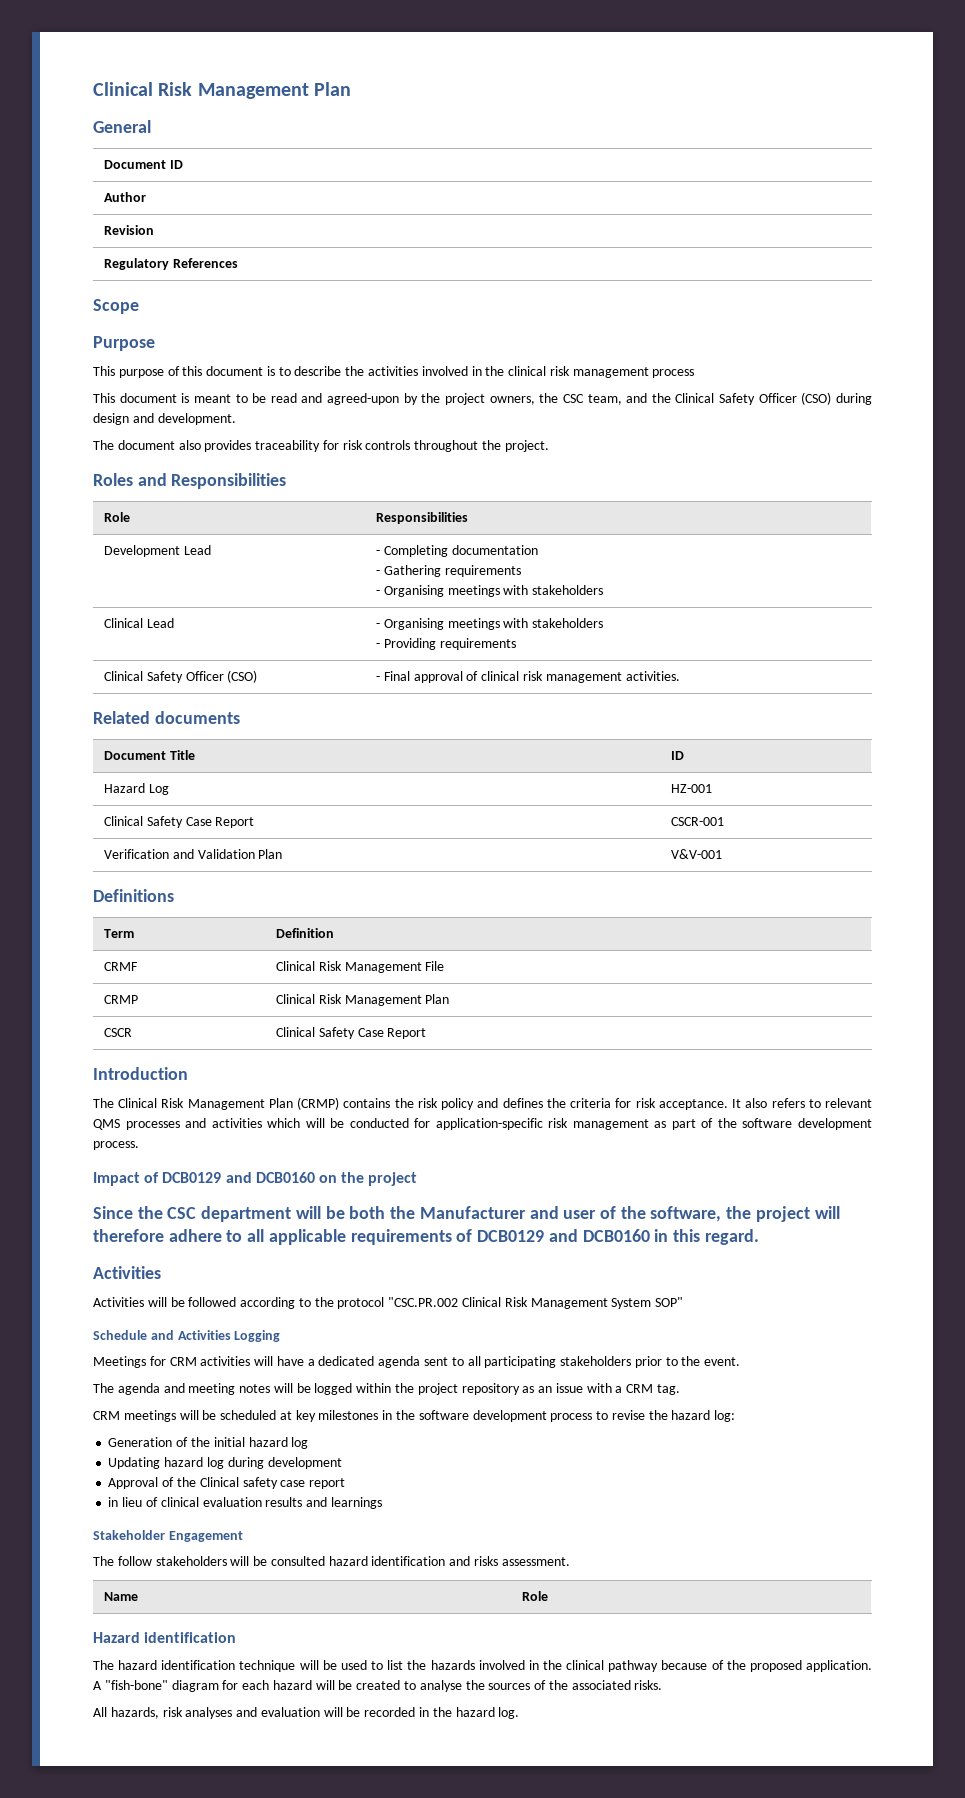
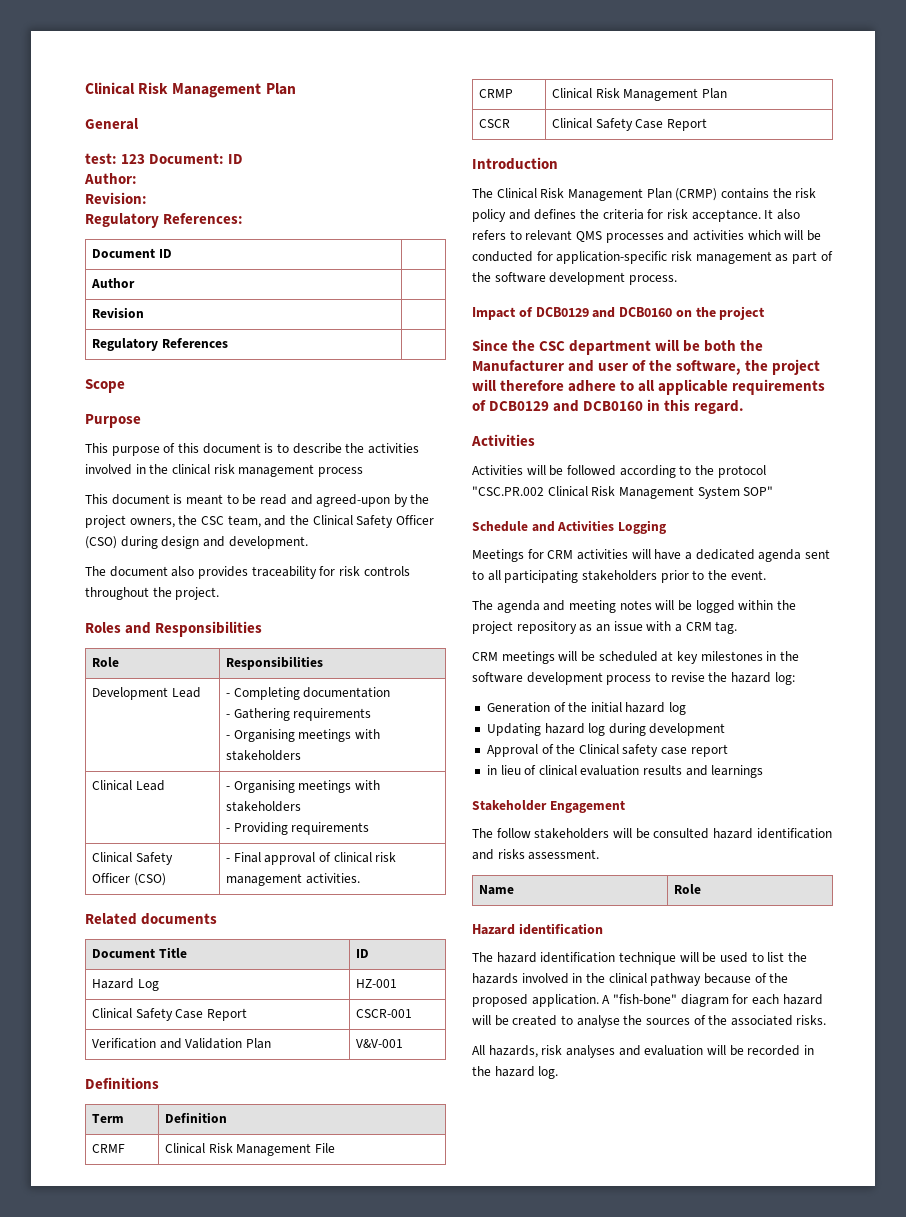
(151, 126) none -> [85,153,244,164] [84,173,137,184] [85,192,147,204] [85,213,244,228] // test: 123 Document: ID // Author: // Revision: // Regulatory References:

